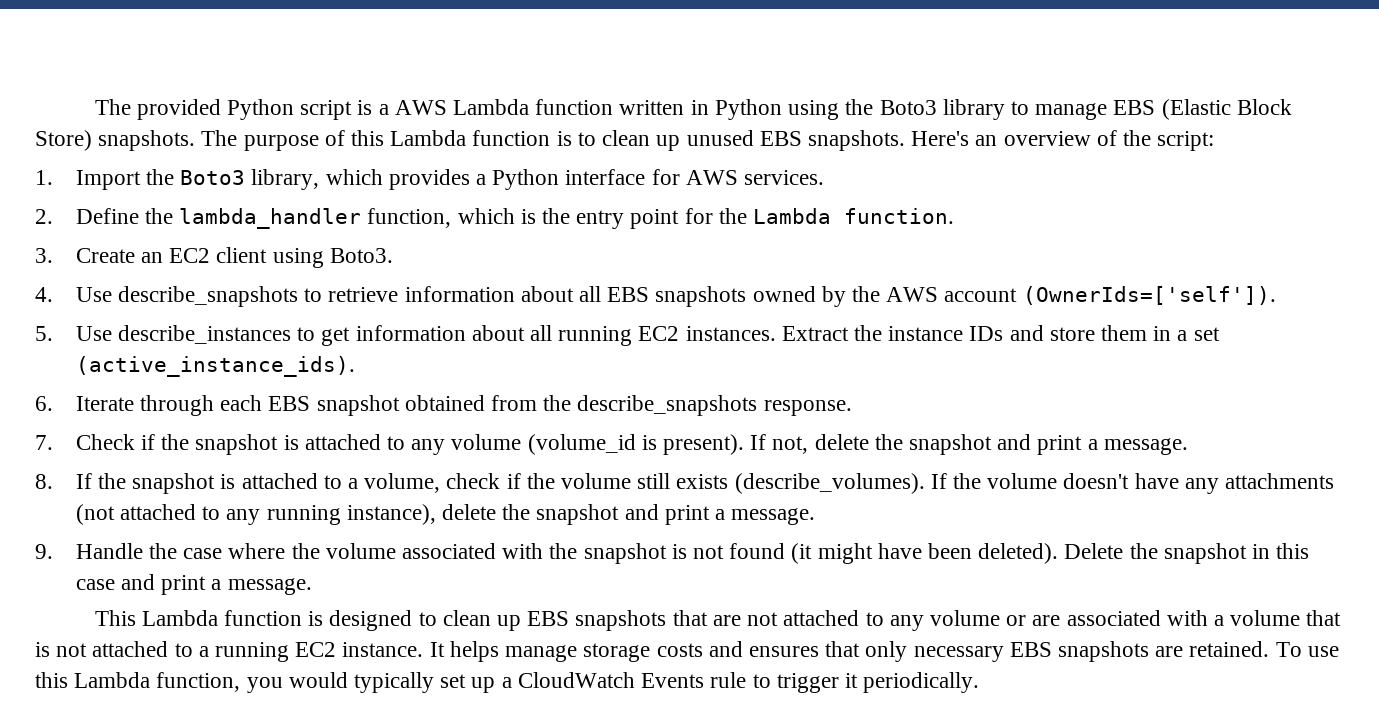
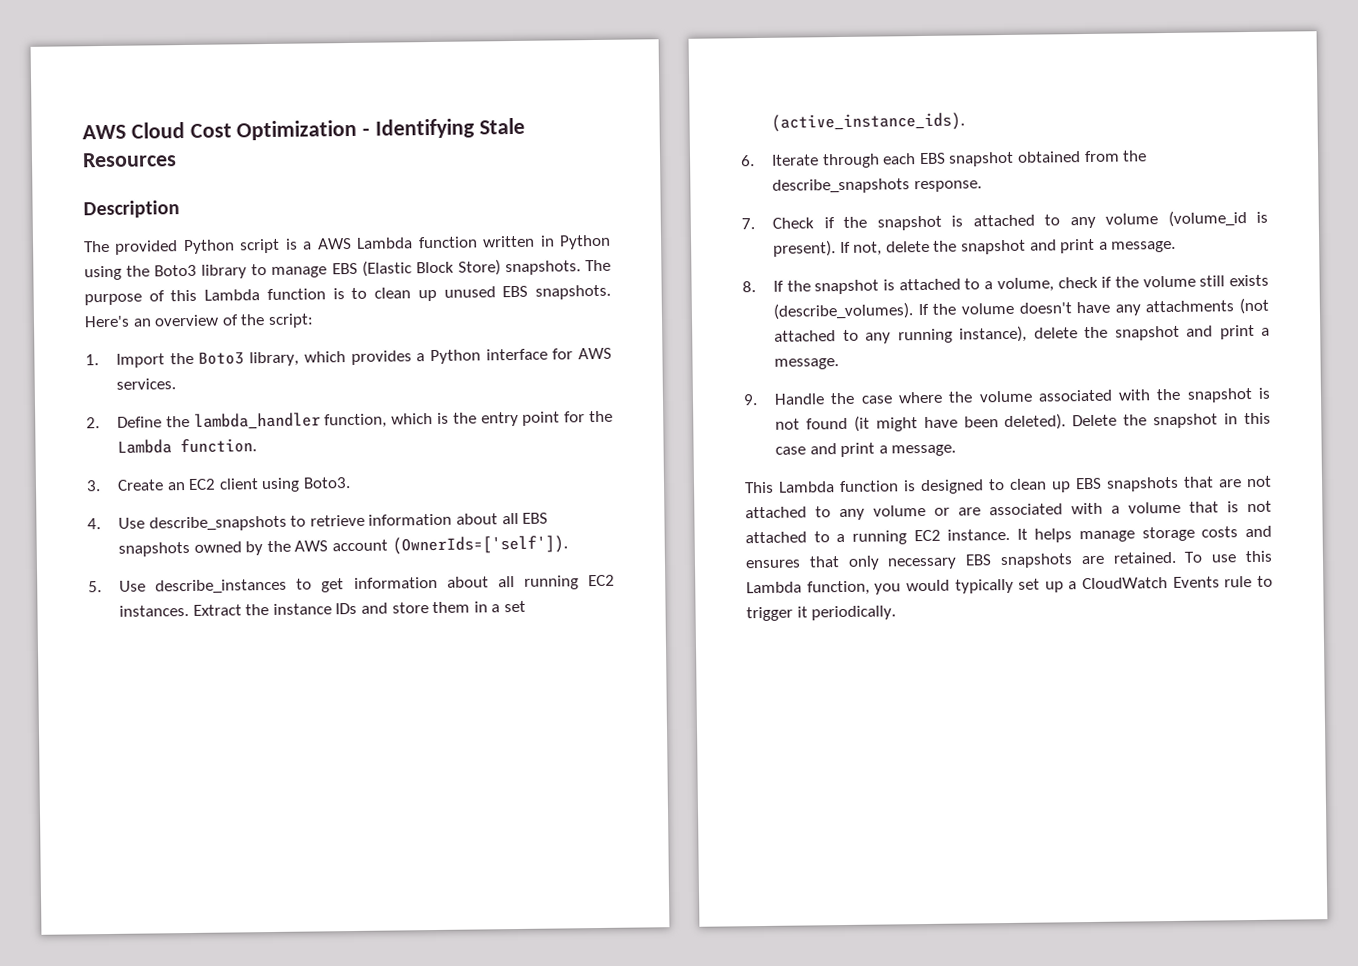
(94, 107) none -> [82,117,525,141] [82,152,177,168] [83,200,180,219] AWS Cloud Cost Optimization - Identifying Stale Resources // Description //

